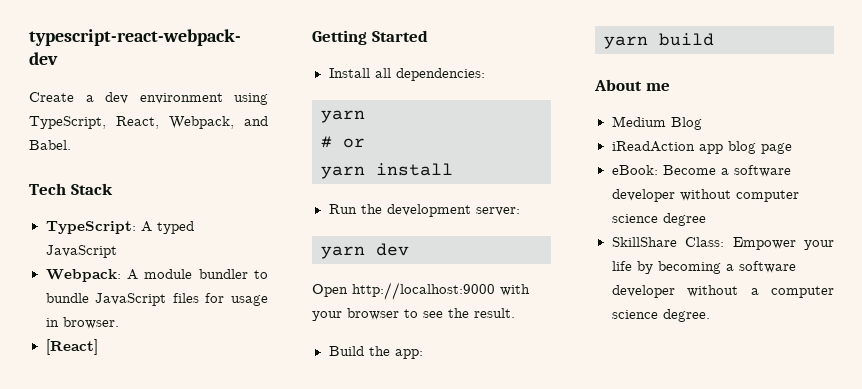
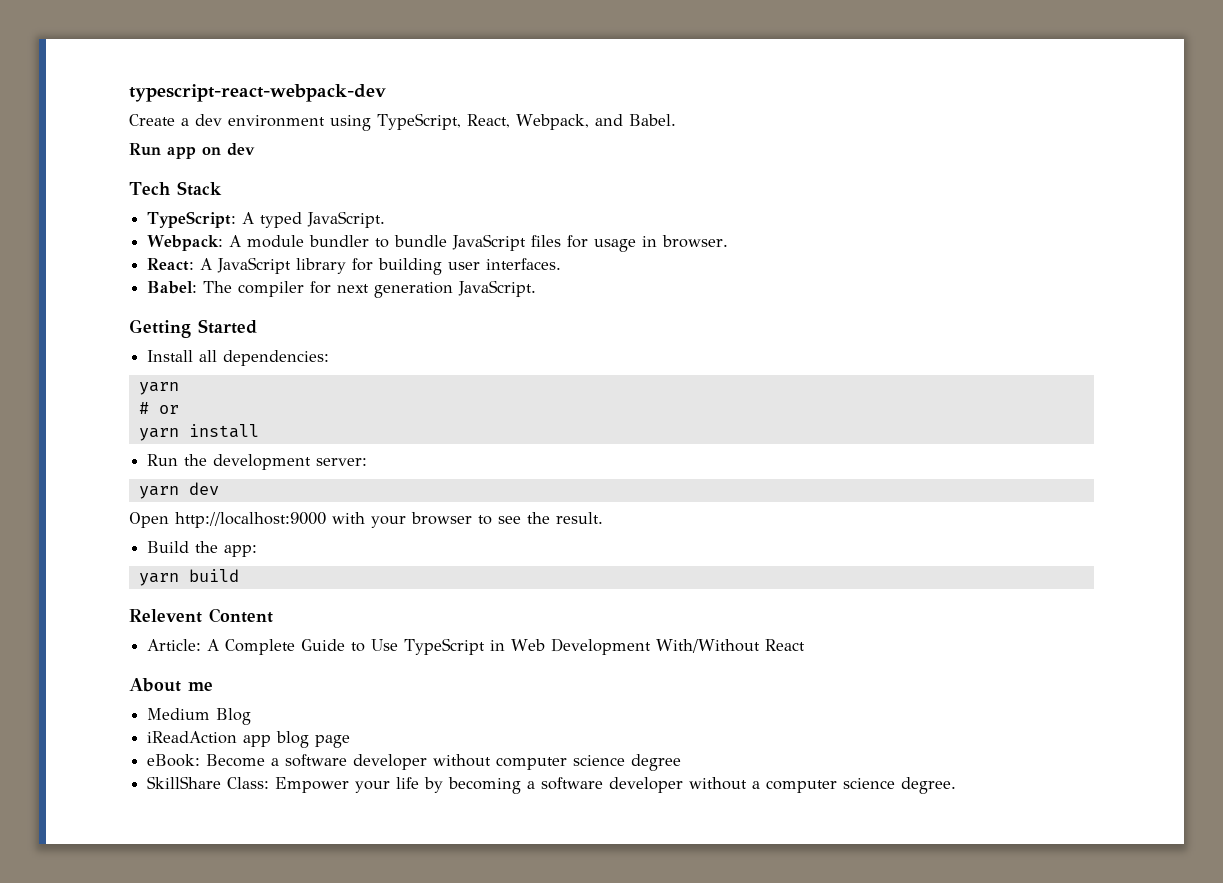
(71, 145) none -> [129,143,255,159] // Run app on dev
[45,245,117,258] JavaScript -> [307,211,386,228] JavaScript.
[45,339,98,355] [React] -> [147,257,562,275] [147,280,537,298] React: A JavaScript library for building user interfaces. // Babel: The compiler for next generation JavaScript.
(714, 39) none -> [129,608,273,623] [147,638,806,655] // Relevent Content // Article: A Complete Guide to Use TypeScript in Web Development With/Without React

